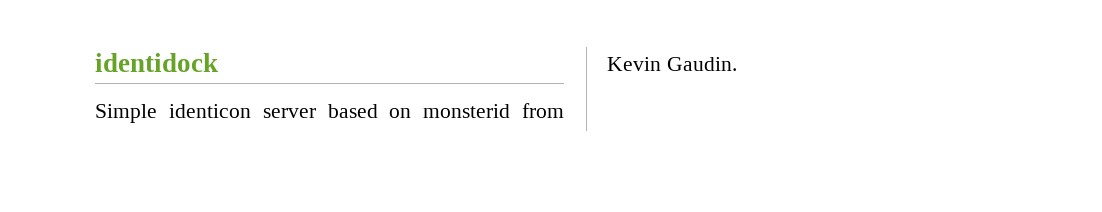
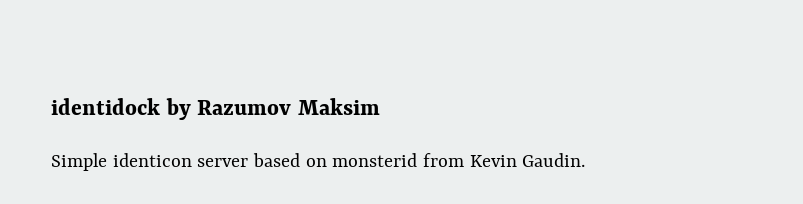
(218, 62) none -> [165,98,380,120] by Razumov Maksim

